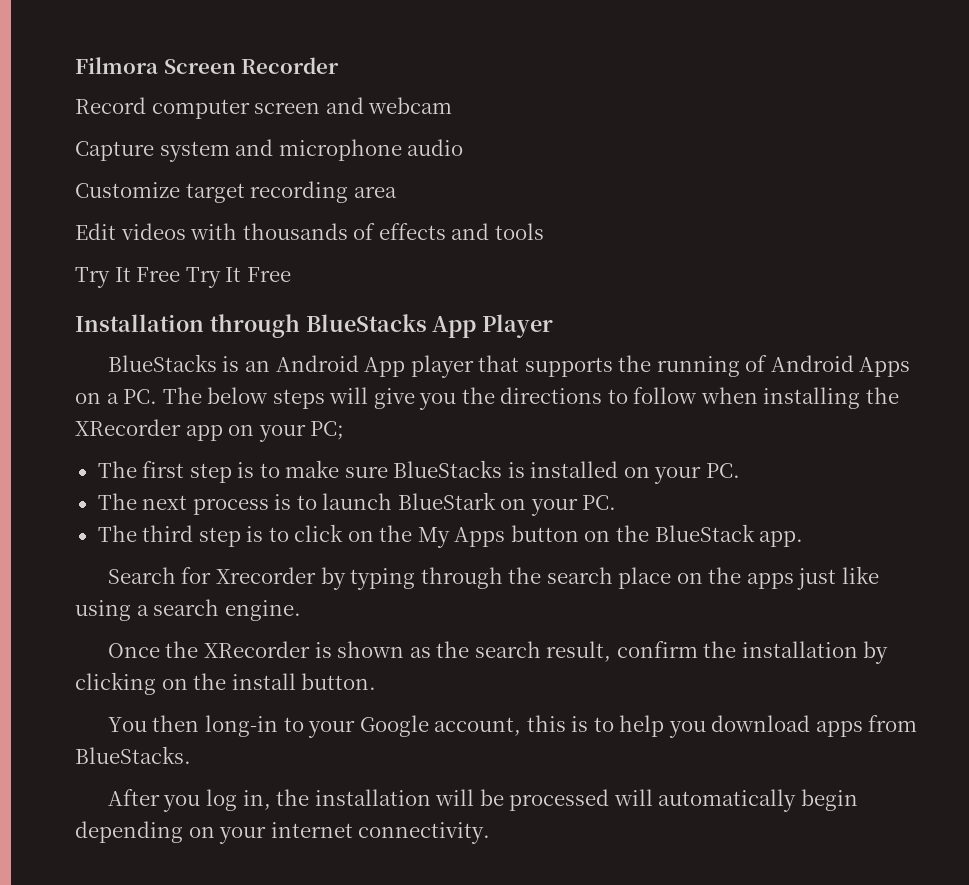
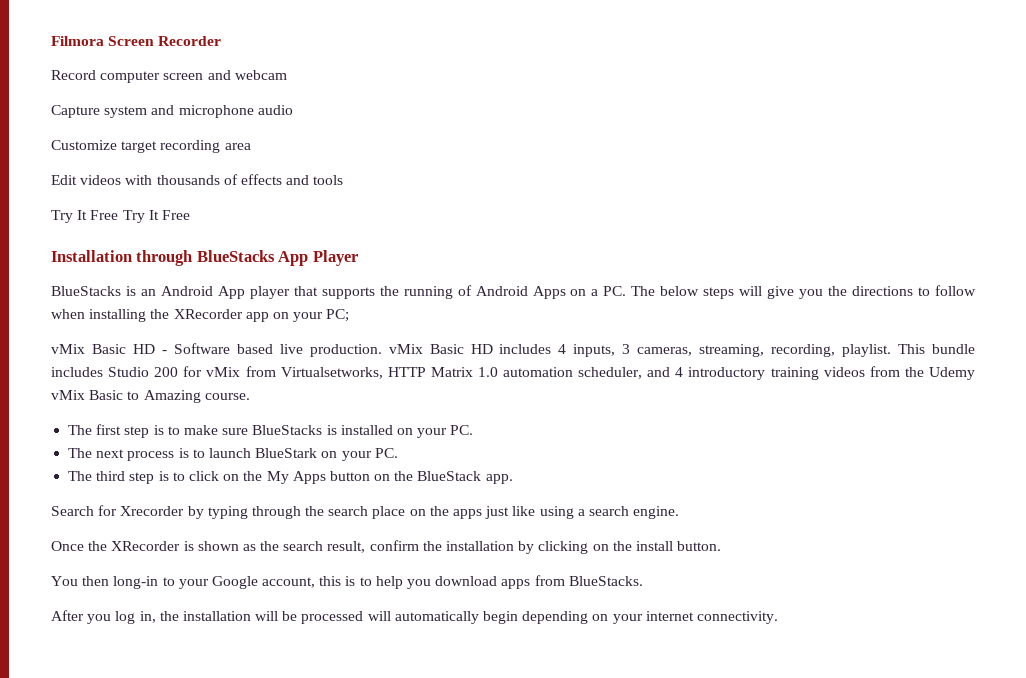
(345, 430) none -> [51,343,976,357] [51,366,975,380] [51,390,250,403] // vMix Basic HD - Software based live production. vMix Basic HD includes 4 inputs, 3 cameras, streaming, recording, playlist. This bundle includes Studio 200 for vMix from Virtualsetworks, HTTP Matrix 1.0 automation scheduler, and 4 introductory training videos from the Udemy vMix Basic to Amazing course.

